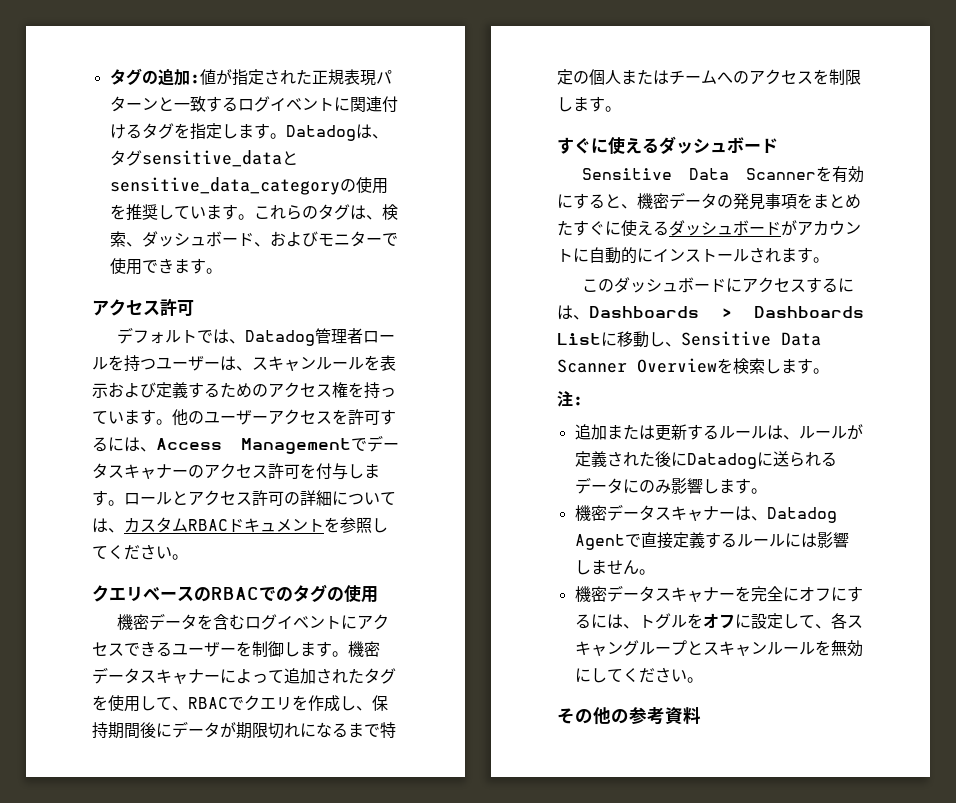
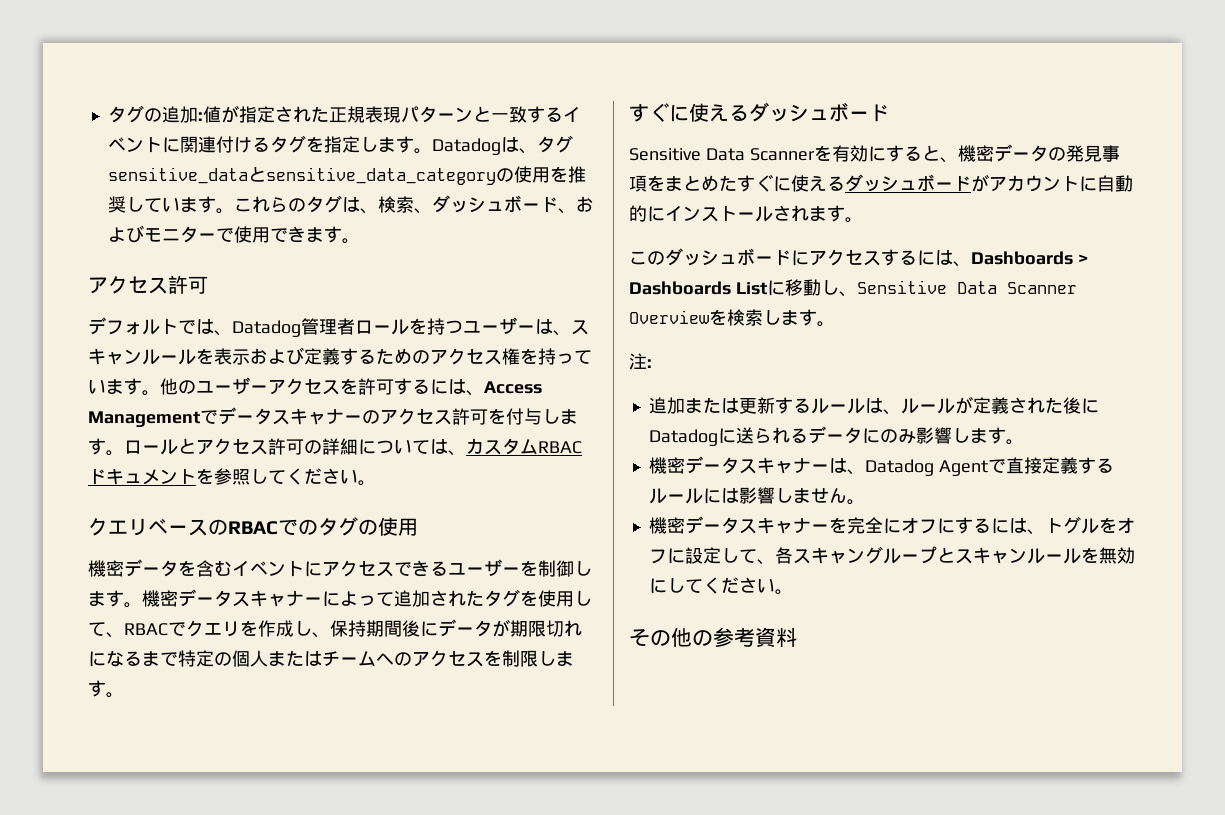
[237,96,270,112] ログ -> (563, 114) none
[244,614,277,630] ログ -> (232, 568) none

